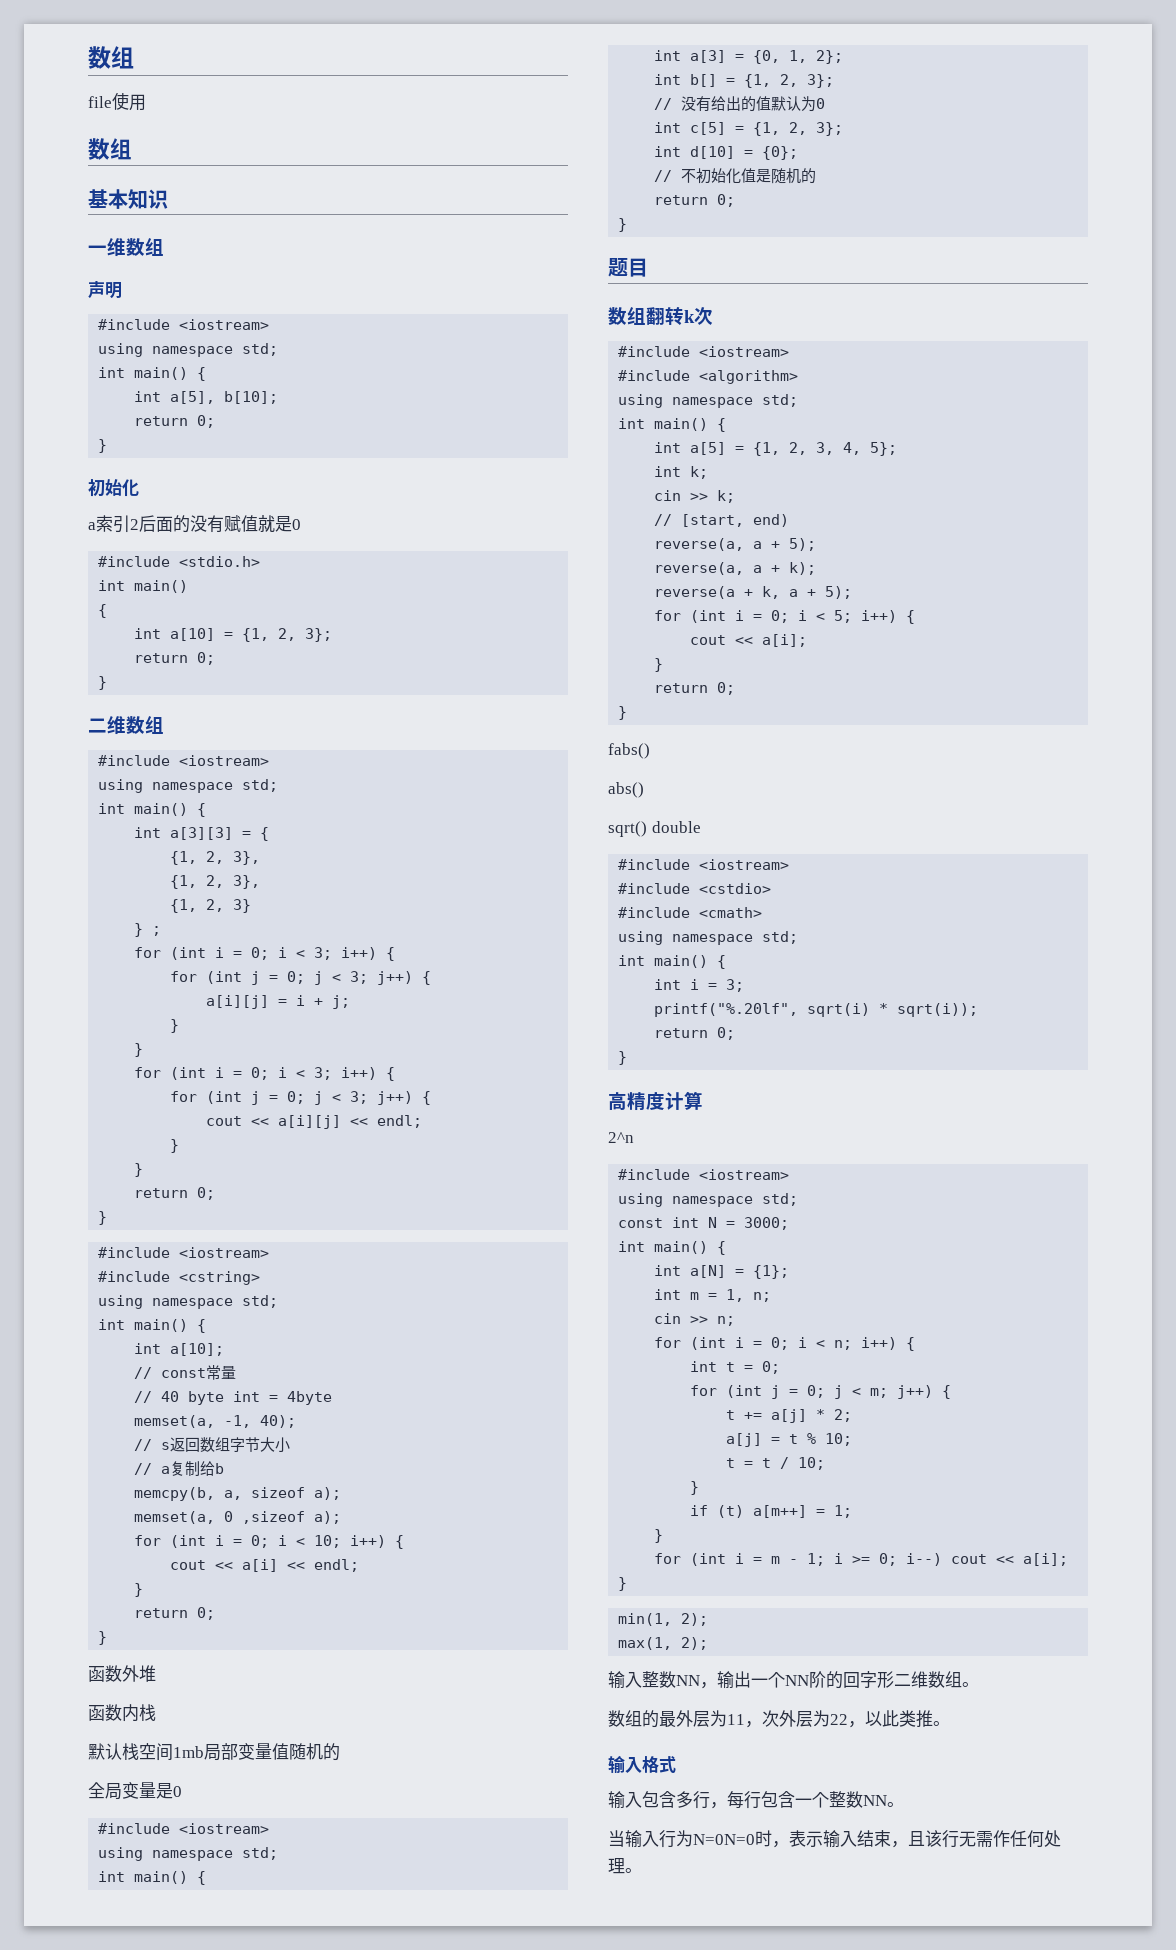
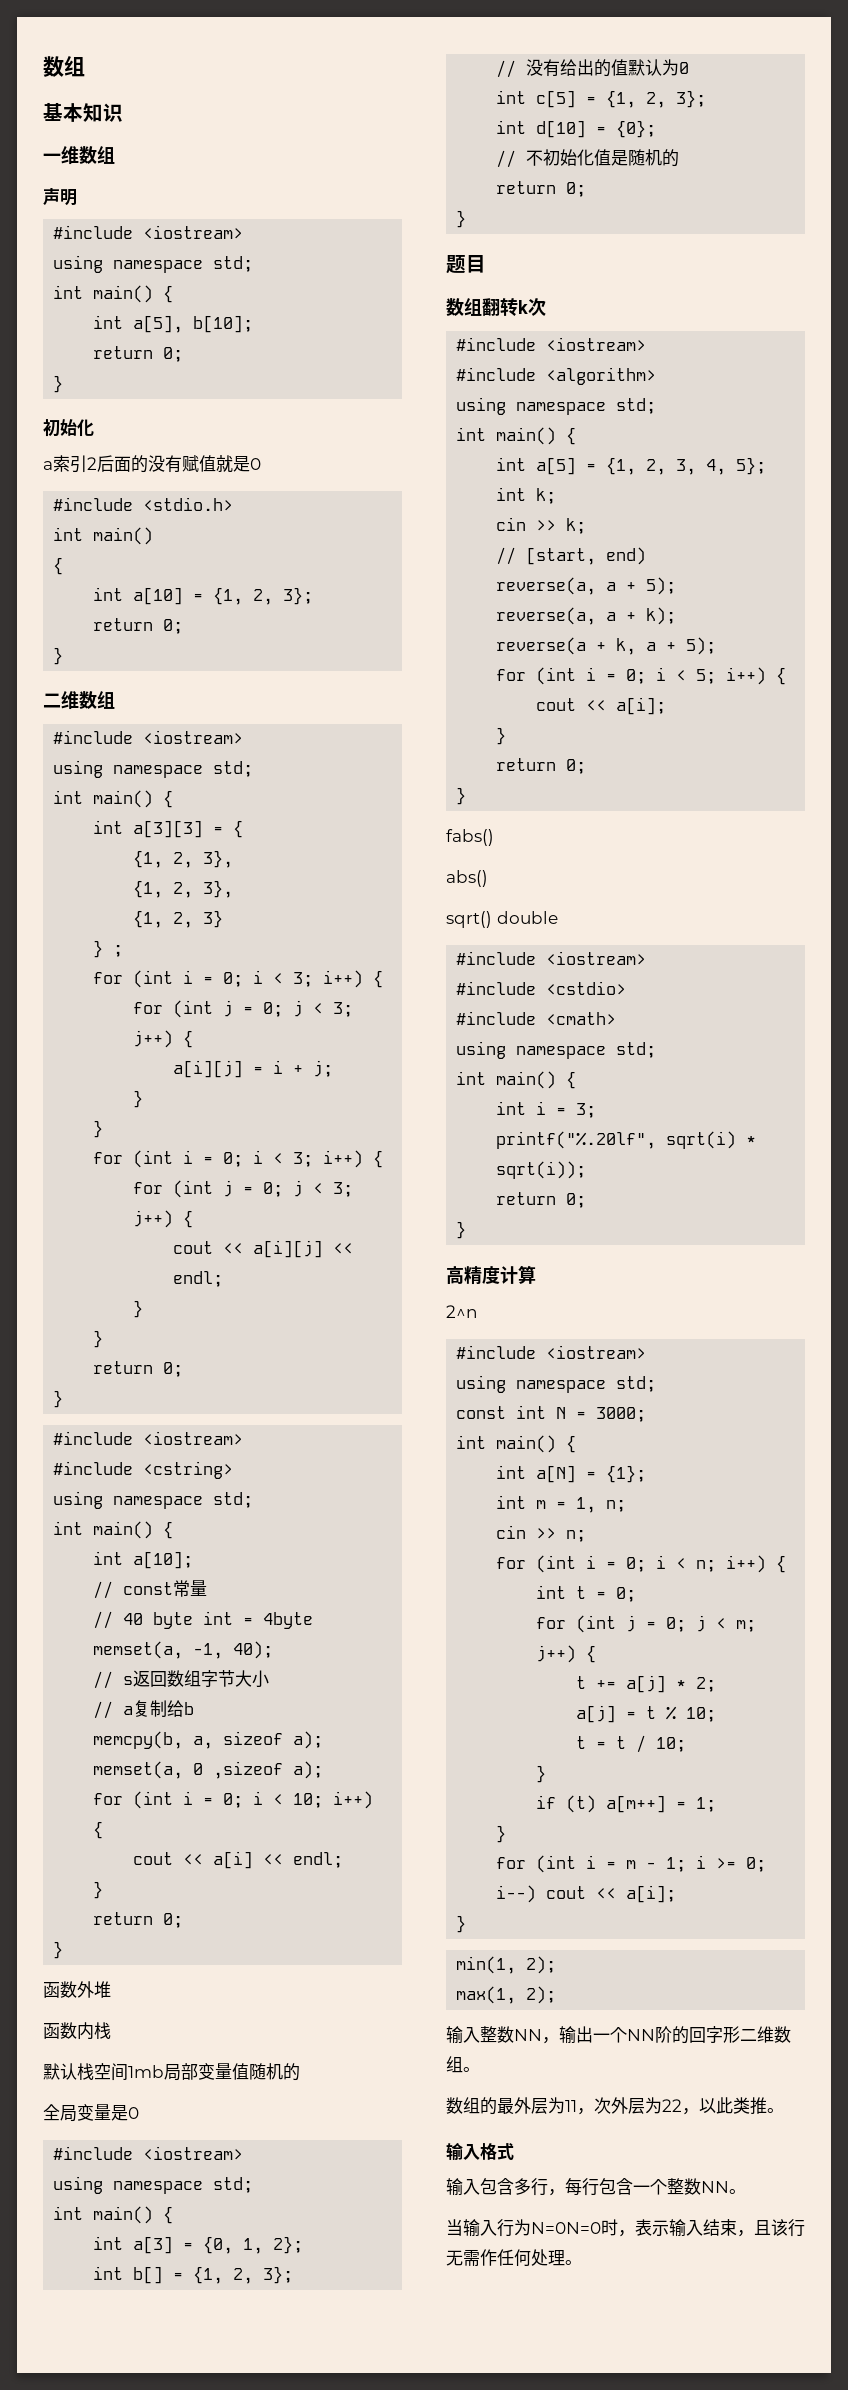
[88,46,134,69] [88,92,146,111] [88,138,132,160] 数组 // file使用 // 数组 -> [43,56,85,77] 数组

